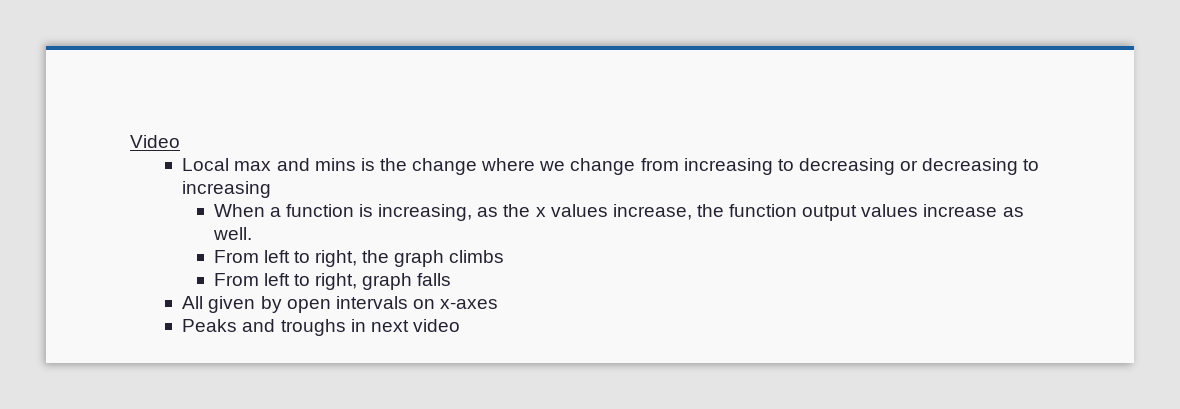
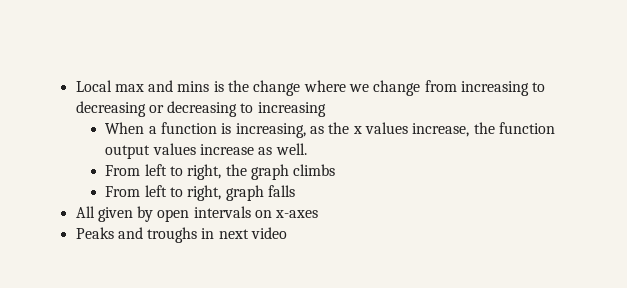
[130,135,180,148] Video // -> (75, 86) none

